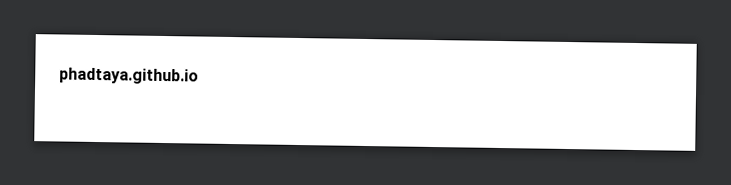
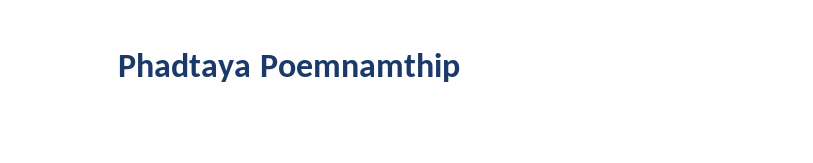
[59,67,199,85] phadtaya.github.io -> [118,53,461,82] Phadtaya Poemnamthip

